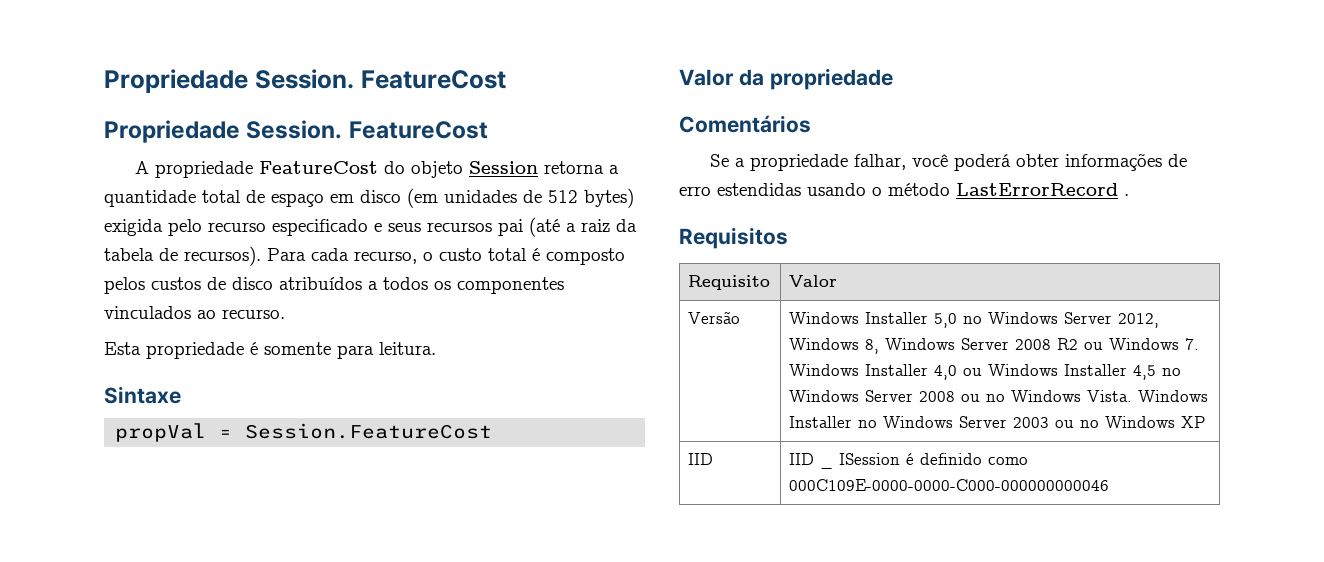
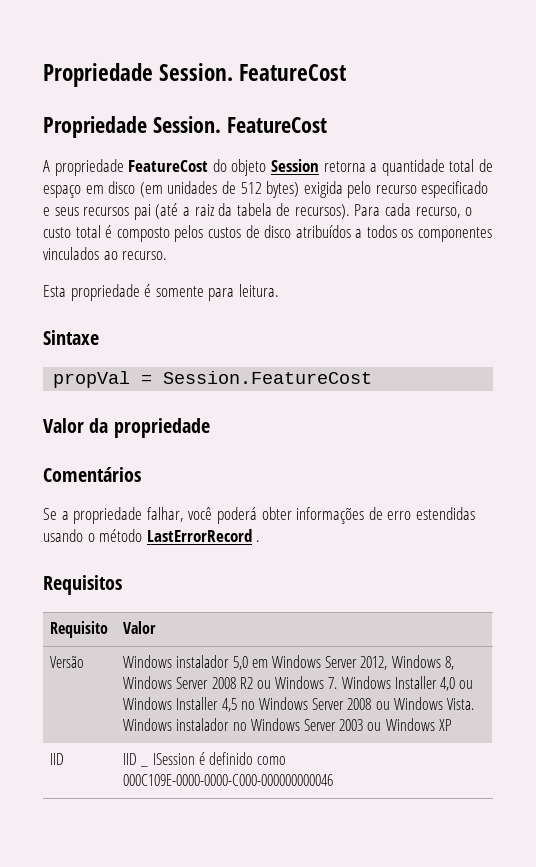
[865,312,983,328] Installer 5,0 no -> [176,655,268,670] instalador 5,0 em
[986,394,1006,402] no -> (390, 705) none
[789,416,853,428] Installer -> [176,718,230,731] instalador
[1080,420,1100,428] no -> (382, 726) none

